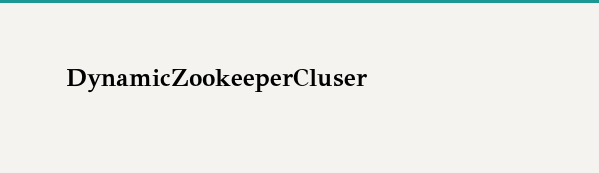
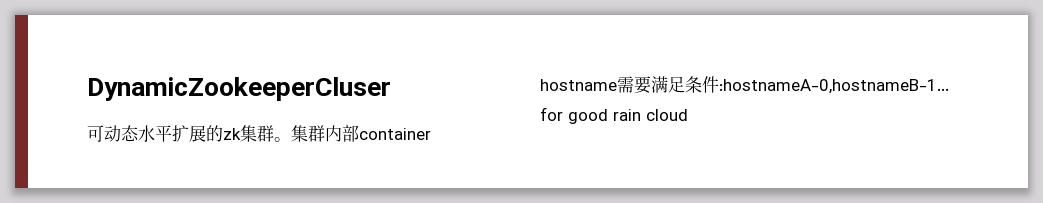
(368, 80) none -> [87,125,431,142] [540,76,949,94] [540,107,688,124] // 可动态水平扩展的zk集群。集群内部container hostname需要满足条件:hostnameA-0,hostnameB-1... for good rain cloud

